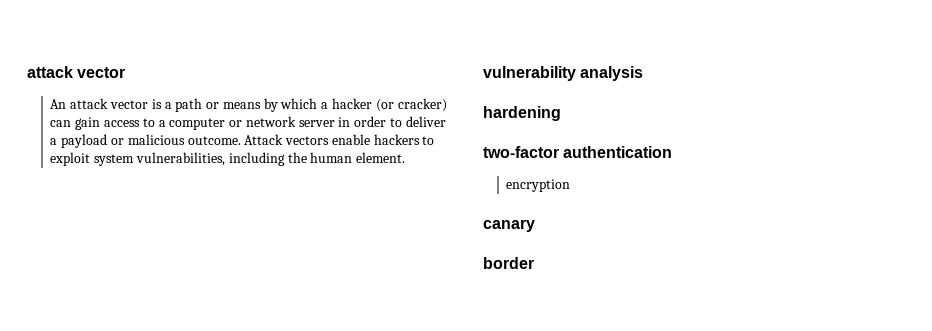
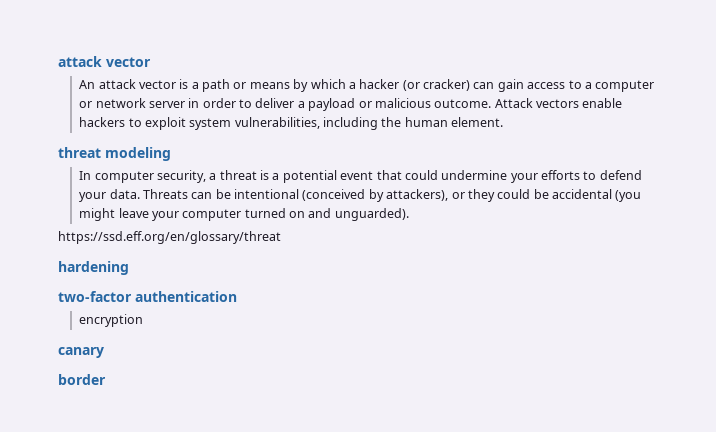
[483,66,644,81] vulnerability analysis -> [58,147,171,161] [79,170,642,183] [79,189,642,202] [79,208,409,221] [58,231,281,244] threat modeling // In computer security, a threat is a potential event that could undermine your efforts to defend your data. Threats can be intentional (conceived by attackers), or they could be accidental (you might leave your computer turned on and unguarded). // https://ssd.eff.org/en/glossary/threat

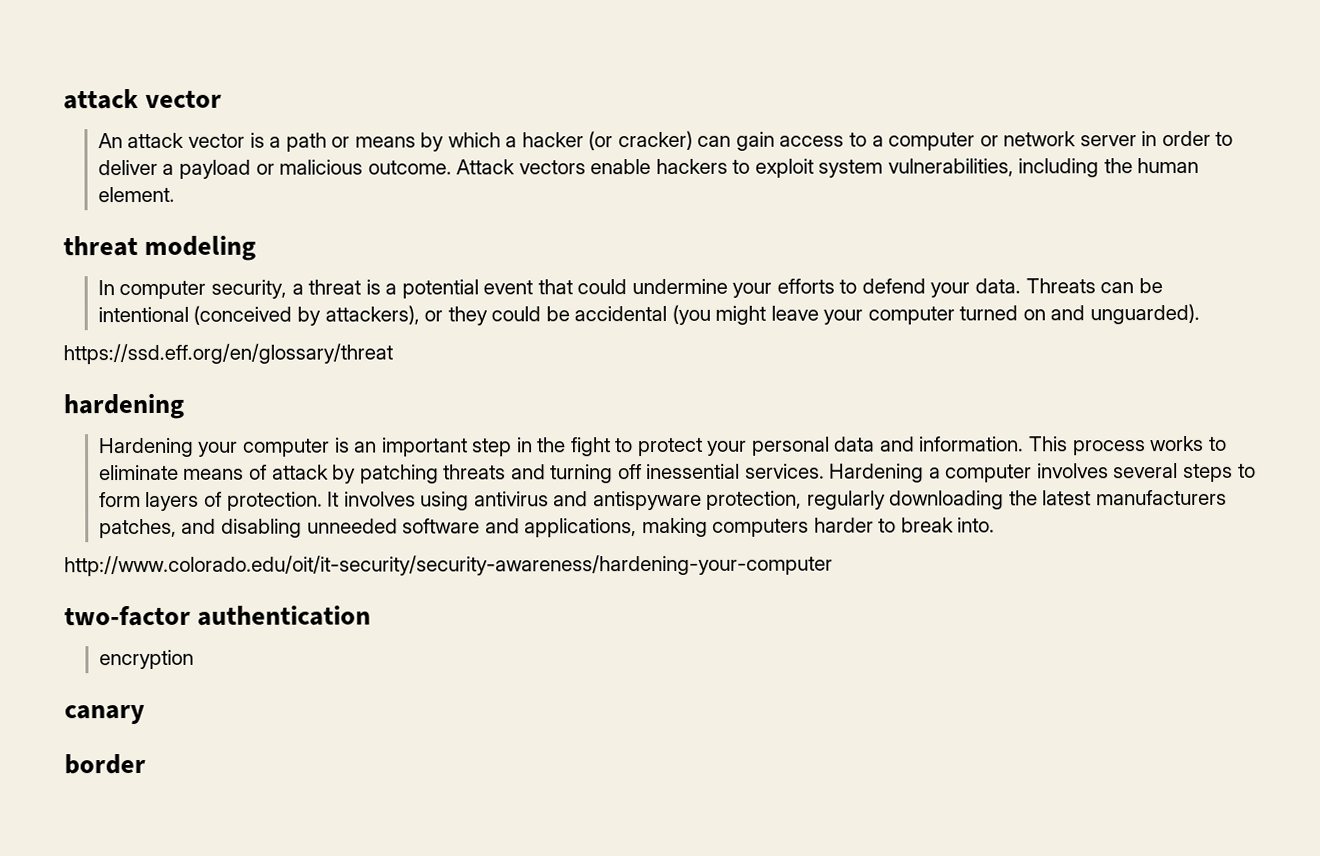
(129, 268) none -> [98,435,1227,458] [98,463,1256,484] [98,489,1227,511] [98,517,996,539] [64,554,833,577] // Hardening your computer is an important step in the fight to protect your personal data and information. This process works to eliminate means of attack by patching threats and turning off inessential services. Hardening a computer involves several steps to form layers of protection. It involves using antivirus and antispyware protection, regularly downloading the latest manufacturers patches, and disabling unneeded software and applications, making computers harder to break into. // http://www.colorado.edu/oit/it-security/security-awareness/hardening-your-computer

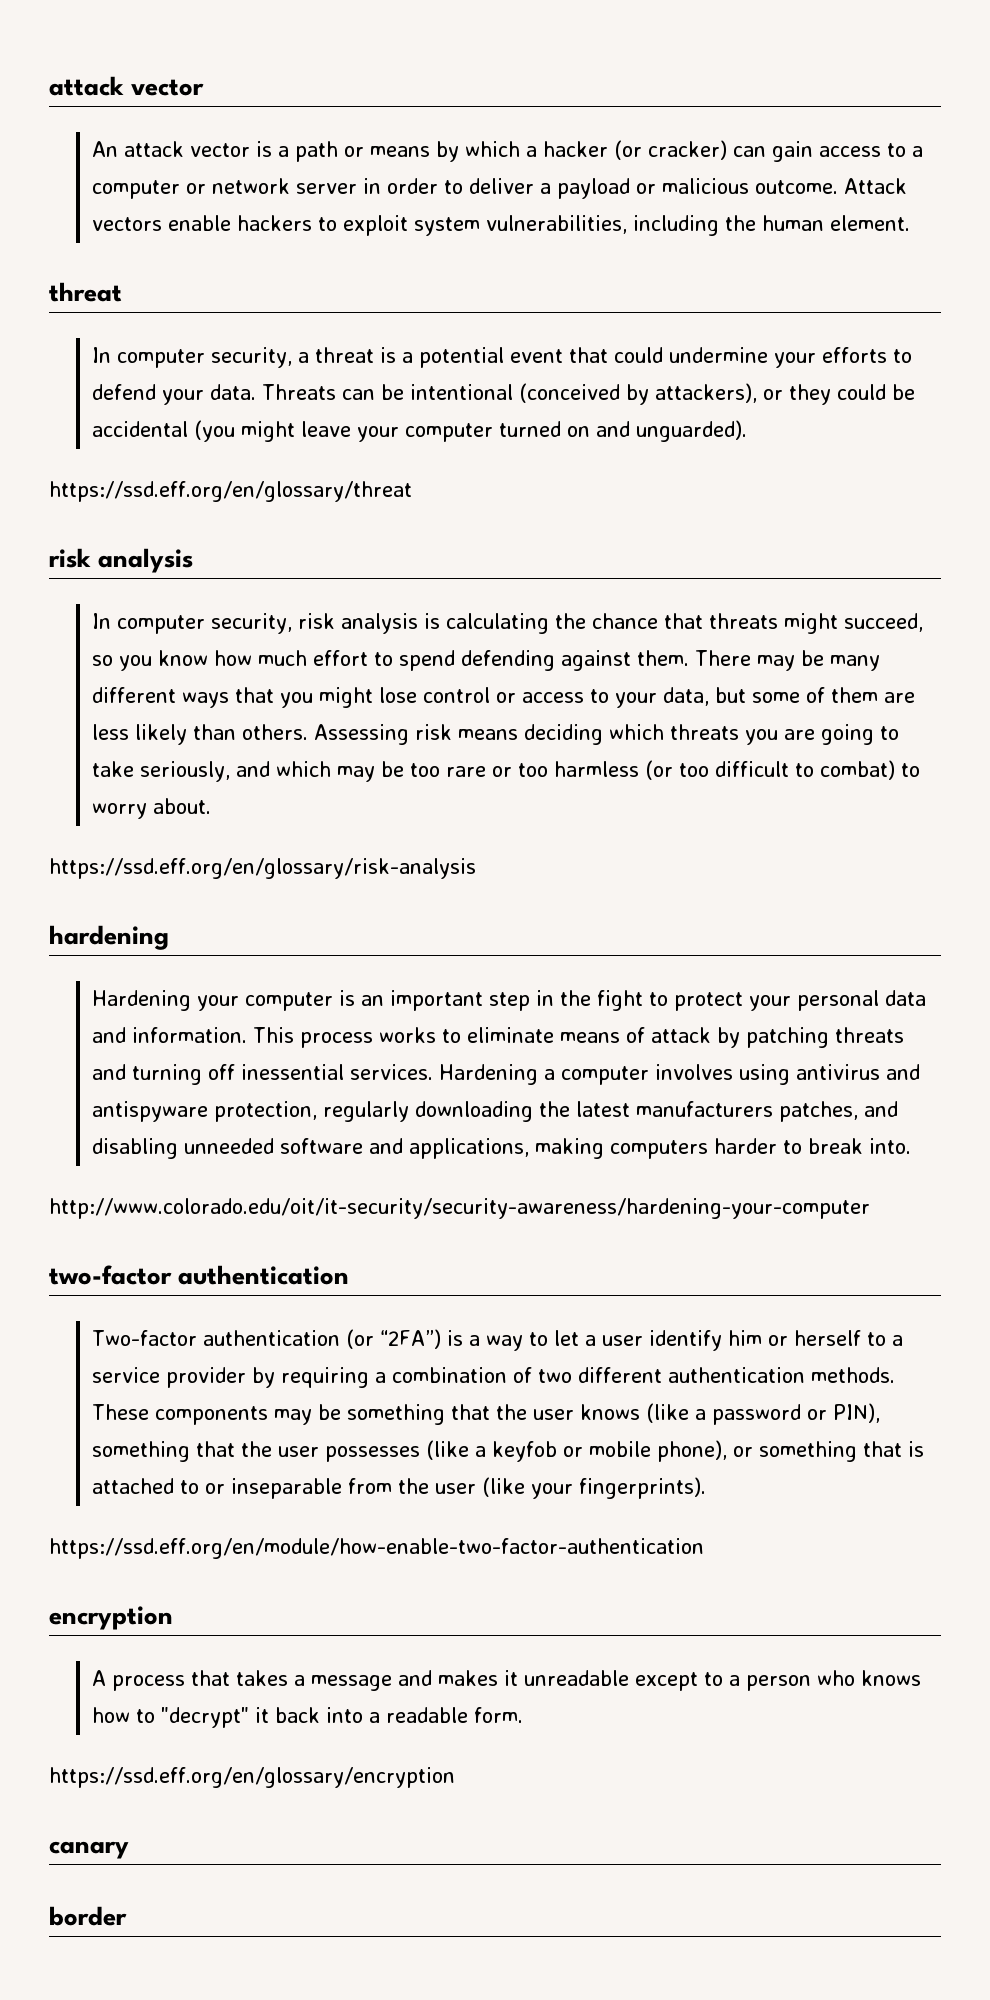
[144,235,257,261] modeling -> (122, 292) none
(393, 354) none -> [49,548,194,573] [91,613,923,634] [91,650,880,671] [91,687,915,708] [91,724,899,745] [91,760,920,782] [91,798,211,819] [49,858,476,879] // risk analysis // In computer security, risk analysis is calculating the chance that threats might succeed, so you know how much effort to spend defending against them. There may be many different ways that you might lose control or access to your data, but some of them are less likely than others. Assessing risk means deciding which threats you are going to take seriously, and which may be too rare or too harmless (or too difficult to combat) to worry about. // https://ssd.eff.org/en/glossary/risk-analysis
[1113,463,1256,482] [98,491,416,511] several steps to form layers of protection. It involves -> (733, 1072) none
[98,649,194,670] encryption -> [91,1329,903,1351] [91,1367,895,1388] [91,1403,880,1425] [91,1440,924,1462] [91,1477,706,1499] [49,1538,704,1559] [49,1606,173,1630] [91,1670,921,1691] [91,1707,523,1728] [49,1767,455,1788] Two-factor authentication (or “2FA”) is a way to let a user identify him or herself to a service provider by requiring a combination of two different authentication methods. These components may be something that the user knows (like a password or PIN), something that the user possesses (like a keyfob or mobile phone), or something that is attached to or inseparable from the user (like your fingerprints). // https://ssd.eff.org/en/module/how-enable-two-factor-authentication // encryption // A process that takes a message and makes it unreadable except to a person who knows how to "decrypt" it back into a readable form. // https://ssd.eff.org/en/glossary/encryption

